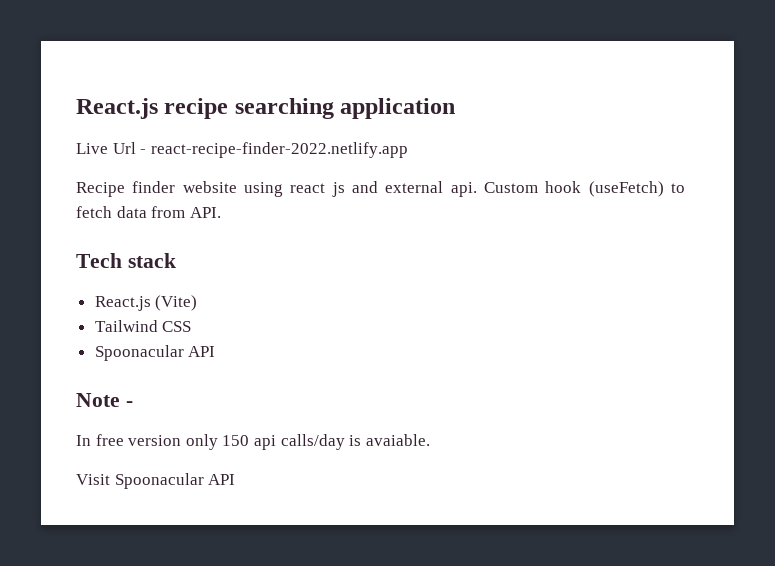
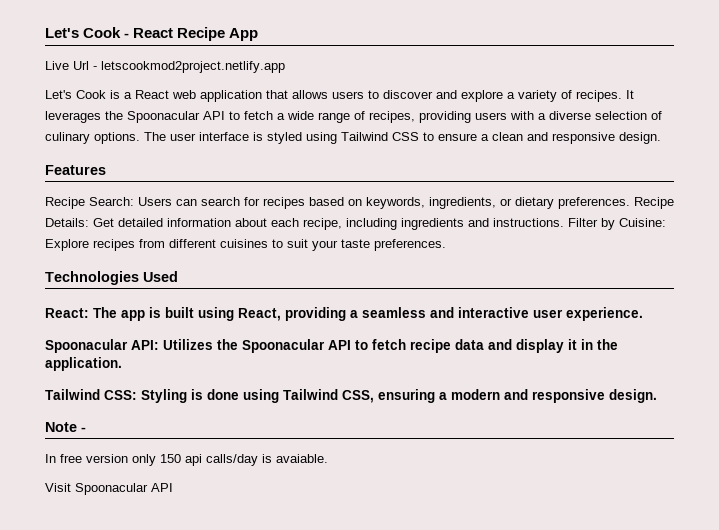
[76,98,456,119] [76,142,408,158] [76,181,685,197] [76,206,221,218] [76,253,176,268] [94,295,198,311] [94,320,192,332] [94,345,216,361] React.js recipe searching application // Live Url - react-recipe-finder-2022.netlify.app // Recipe finder website using react js and external api. Custom hook (useFetch) to fetch data from API. // Tech stack // React.js (Vite) // Tailwind CSS // Spoonacular API -> [45,27,259,41] [45,61,285,73] [45,90,634,102] [45,111,662,123] [45,132,661,144] [45,165,106,175] [45,197,674,209] [45,218,666,230] [45,239,446,251] [45,271,178,285] [45,307,643,321] [45,339,618,353] [45,357,122,371] [45,389,657,403] Let's Cook - React Recipe App // Live Url - letscookmod2project.netlify.app // Let's Cook is a React web application that allows users to discover and explore a variety of recipes. It leverages the Spoonacular API to fetch a wide range of recipes, providing users with a diverse selection of culinary options. The user interface is styled using Tailwind CSS to ensure a clean and responsive design. // Features // Recipe Search: Users can search for recipes based on keywords, ingredients, or dietary preferences. Recipe Details: Get detailed information about each recipe, including ingredients and instructions. Filter by Cuisine: Explore recipes from different cuisines to suit your taste preferences. // Technologies Used // React: The app is built using React, providing a seamless and interactive user experience. // Spoonacular API: Utilizes the Spoonacular API to fetch recipe data and display it in the application. // Tailwind CSS: Styling is done using Tailwind CSS, ensuring a modern and responsive design.

